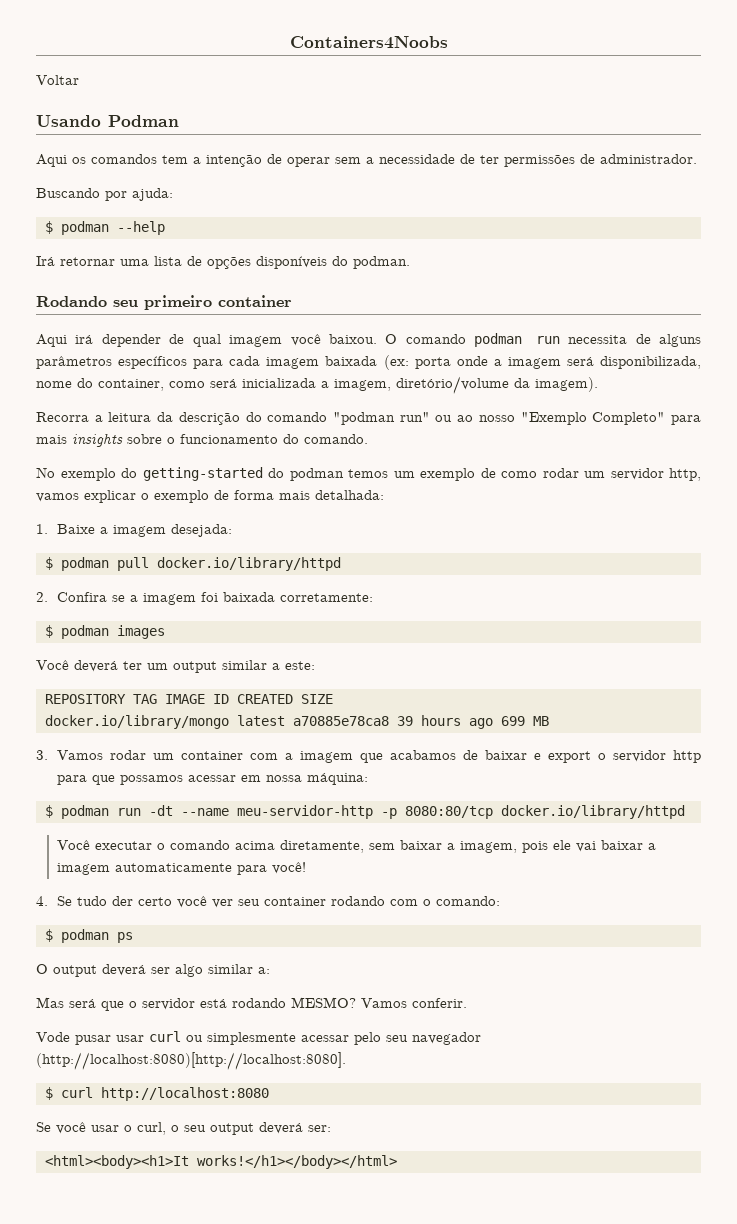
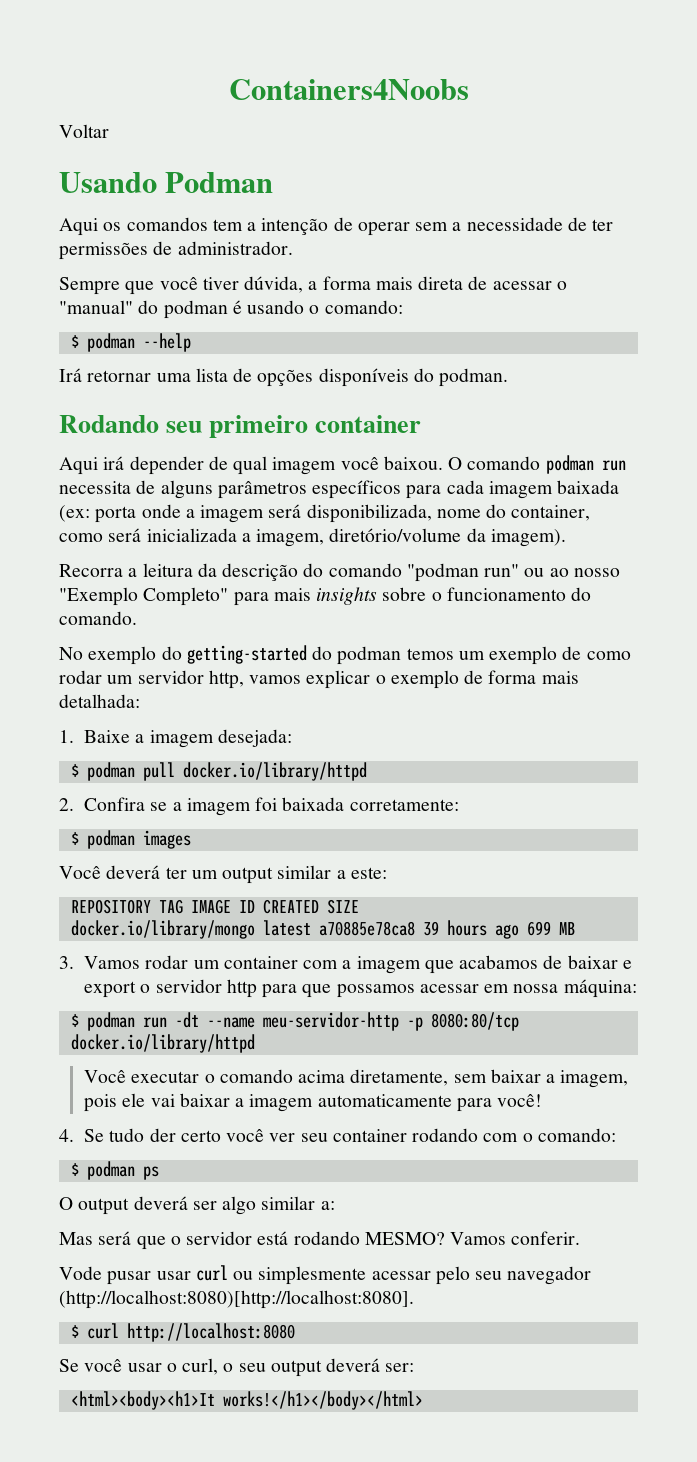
[36,188,173,201] Buscando por ajuda: -> [59,276,567,295] [59,300,403,319] Sempre que você tiver dúvida, a forma mais direta de acessar o "manual" do podman é usando o comando:

